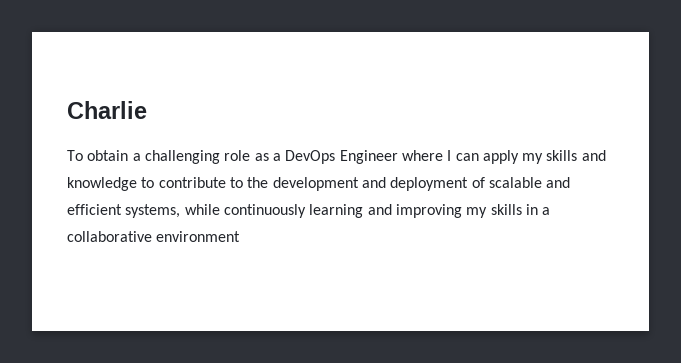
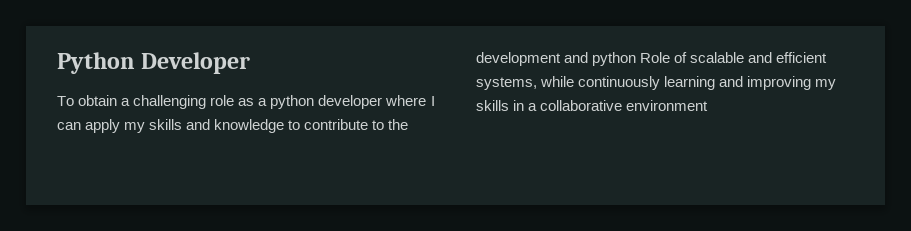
[67,101,147,119] Charlie -> [57,52,251,74] Python Developer
[285,150,398,164] DevOps Engineer -> [270,95,383,109] python developer
[390,177,469,191] deployment -> [592,52,671,66] python Role

